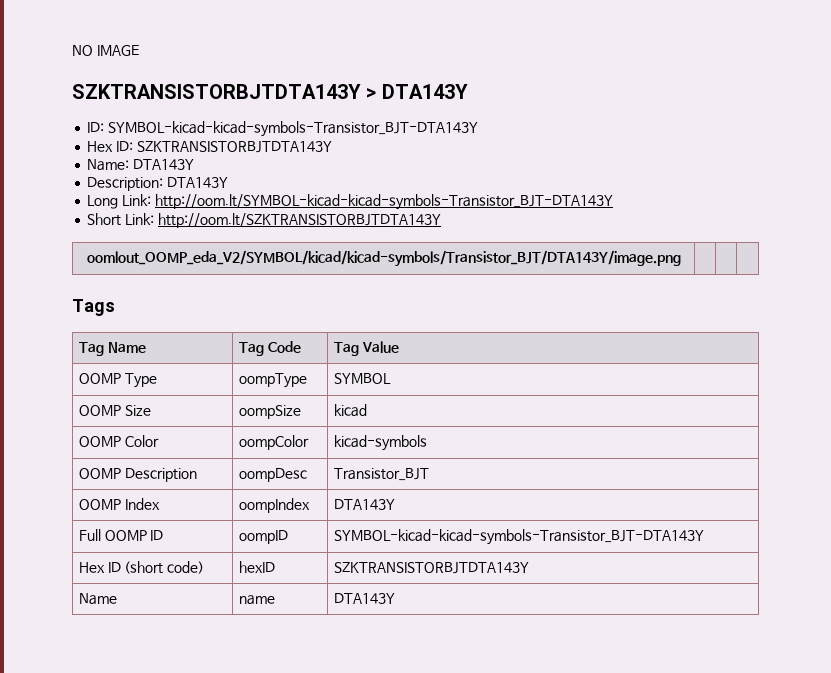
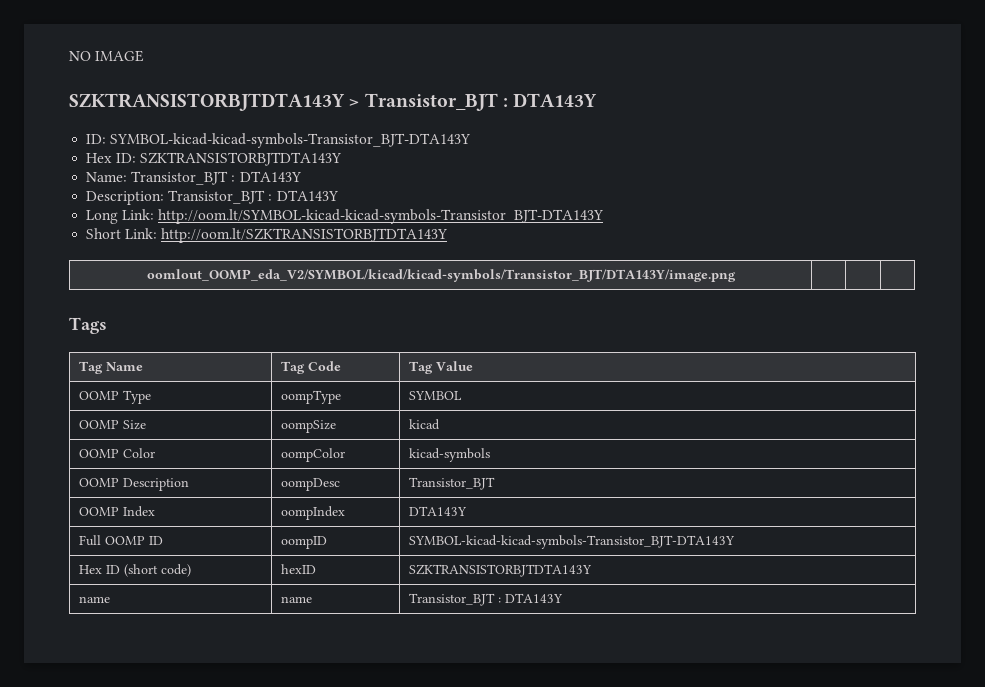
(377, 93) none -> [364,93,508,111] Transistor_BJT :
(130, 165) none -> [131,171,236,185] Transistor_BJT :
(164, 184) none -> [168,190,273,204] Transistor_BJT :
[78,593,117,605] [238,595,275,605] Name | name | -> [79,596,111,603] [281,596,313,603] [409,593,502,606] name | name | Transistor_BJT :

